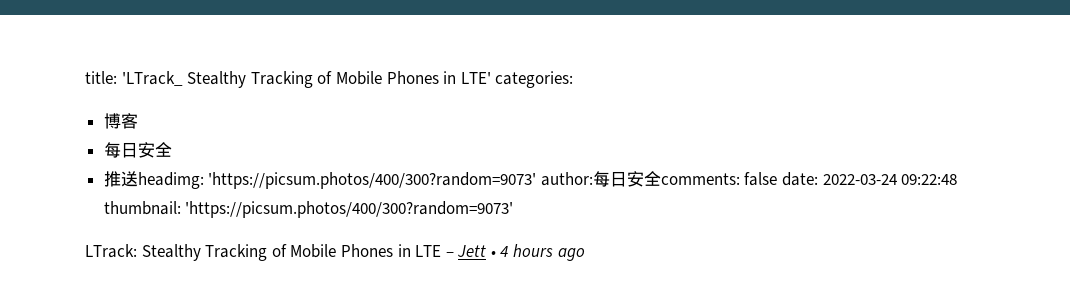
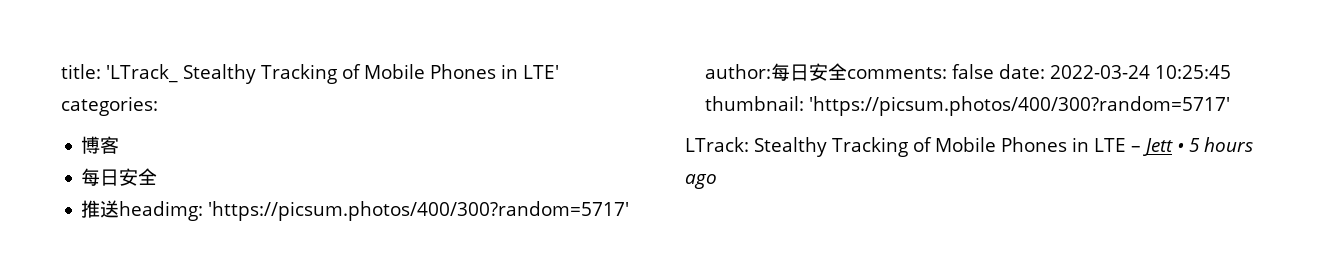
[208,172,537,189] 'https://picsum.photos/400/300?random=9073' -> [208,201,630,221] 'https://picsum.photos/400/300?random=5717'
[901,174,958,185] [103,201,514,218] 09:22:48 thumbnail: 'https://picsum.photos/400/300?random=9073' -> [1155,65,1232,79] [705,96,1231,116] 10:25:45 thumbnail: 'https://picsum.photos/400/300?random=5717'
[500,246,509,257] 4 -> [1188,138,1200,152] 5

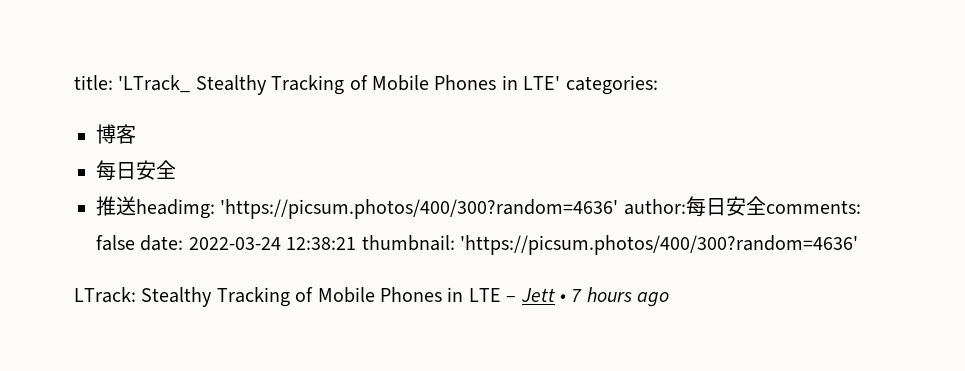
[208,201,630,221] 'https://picsum.photos/400/300?random=5717' -> [220,199,619,219] 'https://picsum.photos/400/300?random=4636'
[1155,65,1232,79] [705,96,1231,116] 10:25:45 thumbnail: 'https://picsum.photos/400/300?random=5717' -> [286,235,858,255] 12:38:21 thumbnail: 'https://picsum.photos/400/300?random=4636'
[1188,138,1200,152] 5 -> [571,289,583,302] 7

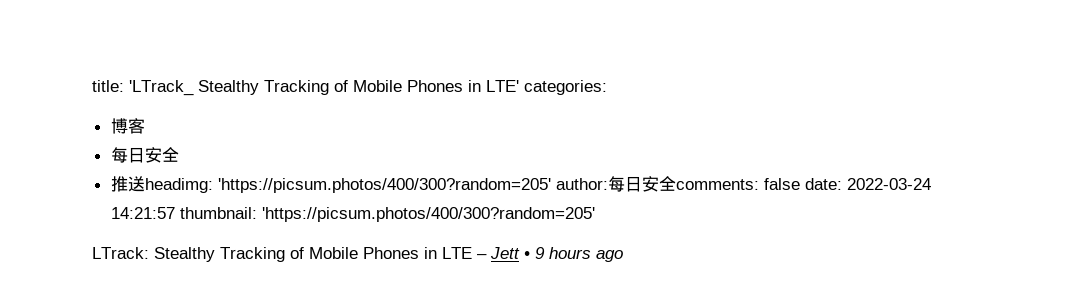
[220,199,619,219] 'https://picsum.photos/400/300?random=4636' -> [217,178,551,193] 'https://picsum.photos/400/300?random=205'
[286,235,858,255] 12:38:21 thumbnail: 'https://picsum.photos/400/300?random=4636' -> [110,207,595,222] 14:21:57 thumbnail: 'https://picsum.photos/400/300?random=205'
[571,289,583,302] 7 -> [535,247,545,259] 9

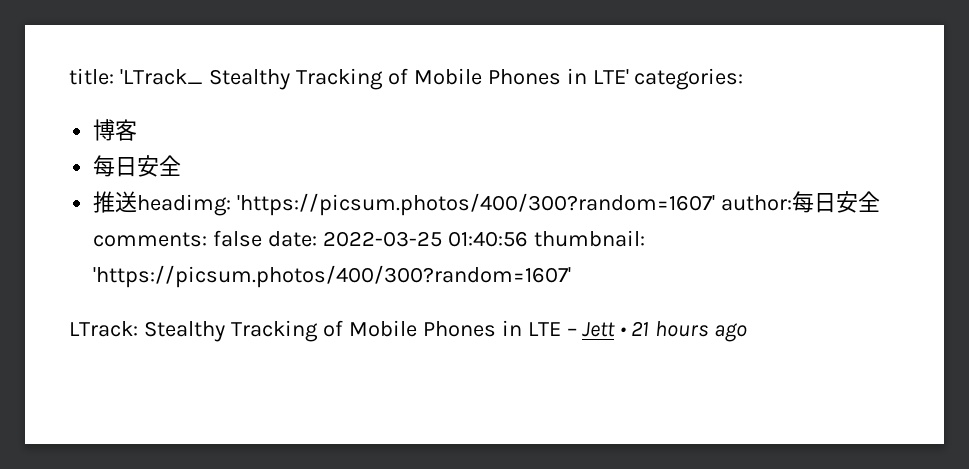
[217,178,551,193] 'https://picsum.photos/400/300?random=205' -> [237,193,716,216] 'https://picsum.photos/400/300?random=1607'
[846,178,931,190] [110,207,595,222] 2022-03-24 14:21:57 thumbnail: 'https://picsum.photos/400/300?random=205' -> [323,230,645,247] [93,265,572,288] 2022-03-25 01:40:56 thumbnail: 'https://picsum.photos/400/300?random=1607'
[535,247,545,259] 9 -> [631,321,650,336] 21

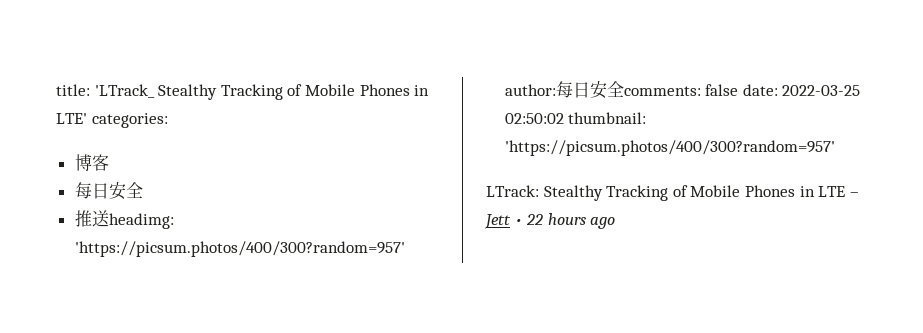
[237,193,716,216] 'https://picsum.photos/400/300?random=1607' -> [74,241,405,257] 'https://picsum.photos/400/300?random=957'
[447,230,645,247] [93,265,572,288] 01:40:56 thumbnail: 'https://picsum.photos/400/300?random=1607' -> [504,112,647,124] [504,140,835,156] 02:50:02 thumbnail: 'https://picsum.photos/400/300?random=957'
[631,321,650,336] 21 -> [526,214,544,225] 22

